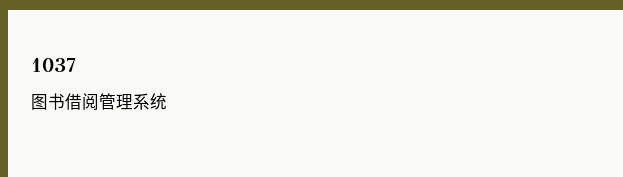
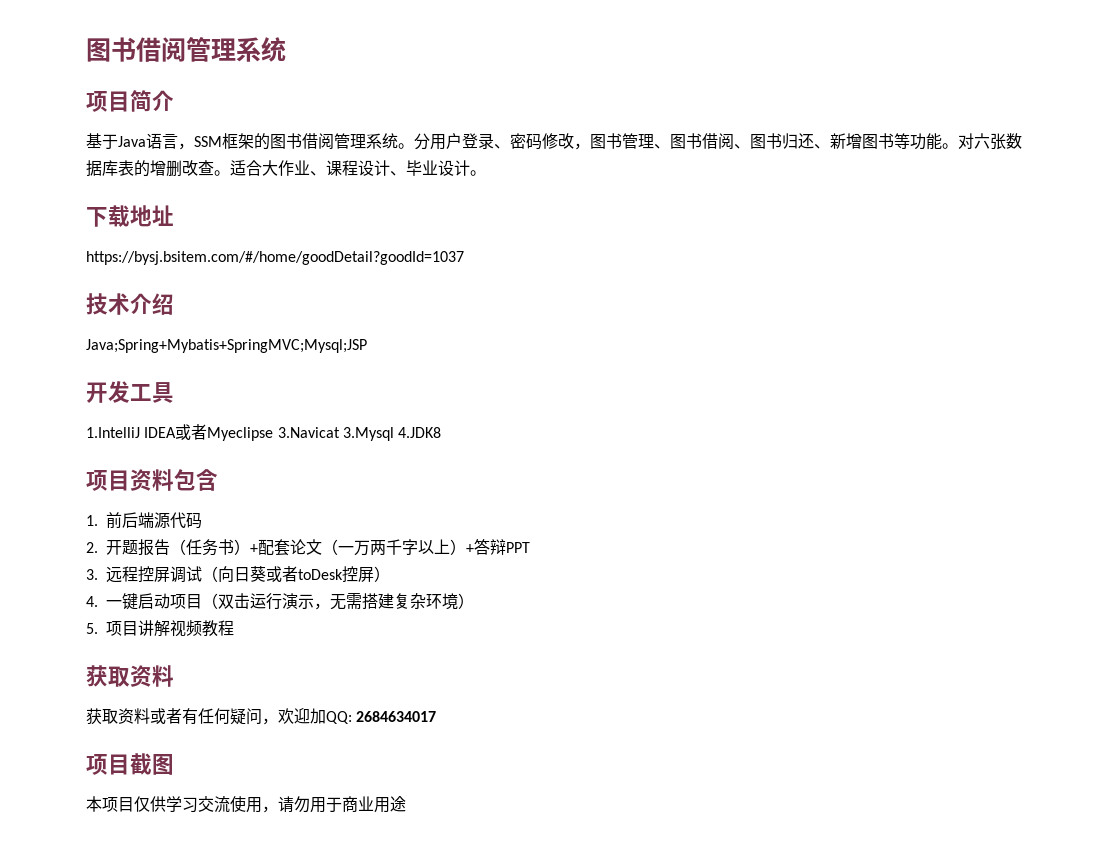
[31,58,76,72] [31,93,167,110] 1037 // 图书借阅管理系统 -> [86,37,286,62] [86,90,174,112] [86,133,1022,150] [86,160,486,177] [86,205,174,227] [86,251,464,265] [86,293,174,315] [86,339,367,353] [86,381,174,403] [86,424,442,441] [86,469,218,491] [86,512,203,529] [86,539,531,556] [86,566,391,583] [86,593,475,610] [86,620,235,637] [86,665,174,687] [86,708,437,725] [86,753,174,775] [86,796,406,813] 图书借阅管理系统 // 项目简介 // 基于Java语言，SSM框架的图书借阅管理系统。分用户登录、密码修改，图书管理、图书借阅、图书归还、新增图书等功能。对六张数据库表的增删改查。适合大作业、课程设计、毕业设计。 // 下载地址 // https://bysj.bsitem.com/#/home/goodDetail?goodId=1037 // 技术介绍 // Java;Spring+Mybatis+SpringMVC;Mysql;JSP // 开发工具 // 1.IntelliJ IDEA或者Myeclipse 3.Navicat 3.Mysql 4.JDK8 // 项目资料包含 // 1.前后端源代码 // 2.开题报告（任务书）+配套论文（一万两千字以上）+答辩PPT // 3.远程控屏调试（向日葵或者toDesk控屏） // 4.一键启动项目（双击运行演示，无需搭建复杂环境） // 5.项目讲解视频教程 // 获取资料 // 获取资料或者有任何疑问，欢迎加QQ: 2684634017 // 项目截图 // 本项目仅供学习交流使用，请勿用于商业用途

